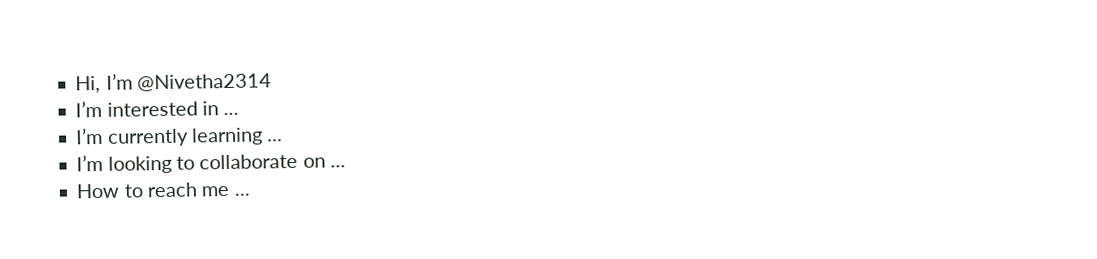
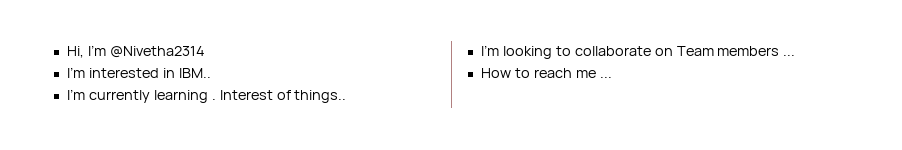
[223,112,240,116] ... -> [178,68,211,78] IBM..
[267,139,284,142] ... -> [211,90,347,103] . Interest of things..
(326, 162) none -> [676,46,780,56] Team members

